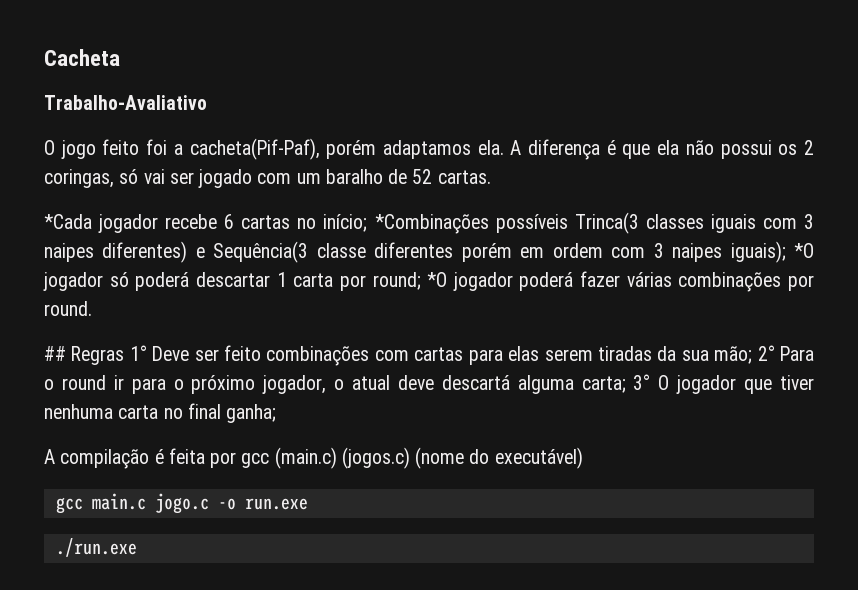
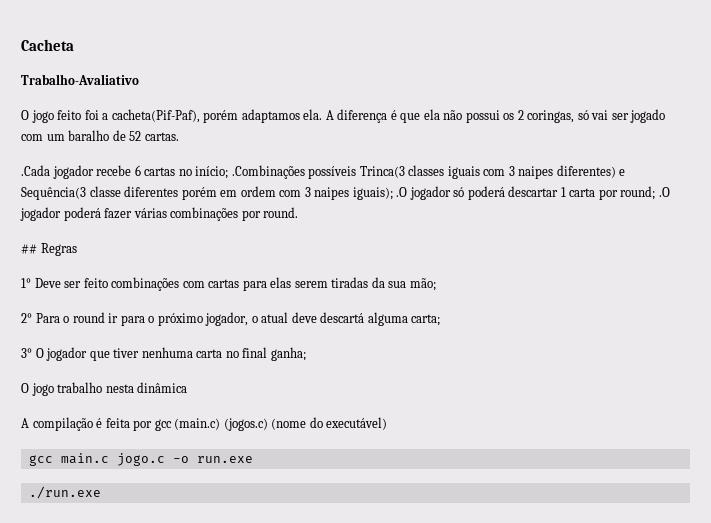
[44,214,92,229] *Cada -> [21,165,50,176] .Cada
[374,214,489,234] *Combinações -> [231,165,305,179] .Combinações
[793,243,814,258] *O -> [396,187,408,197] .O
[427,272,448,287] *O -> [658,187,670,197] .O
(125, 355) none -> (77, 249) //
(753, 355) none -> (436, 284) //
(626, 384) none -> (441, 320) //
(277, 413) none -> [21,382,188,396] // O jogo trabalho nesta dinâmica

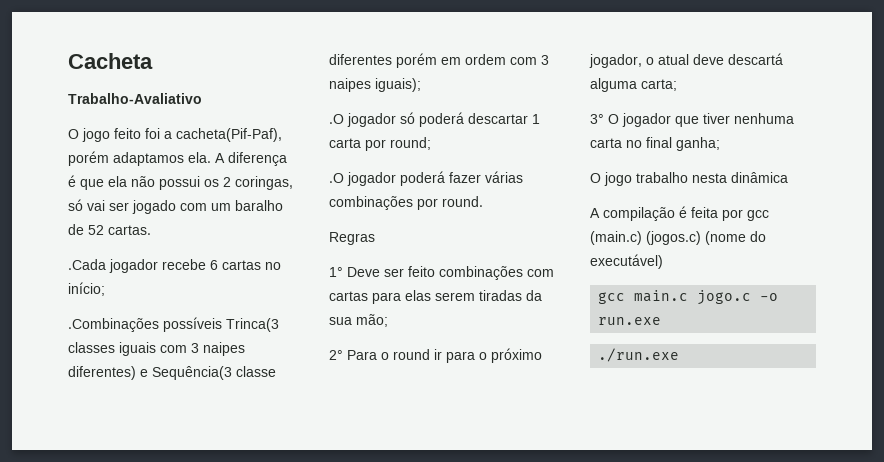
(229, 172) none -> (105, 289) //
(393, 193) none -> (421, 85) //
(656, 193) none -> (431, 143) //
[21,244,37,254] ## -> (483, 201) none

